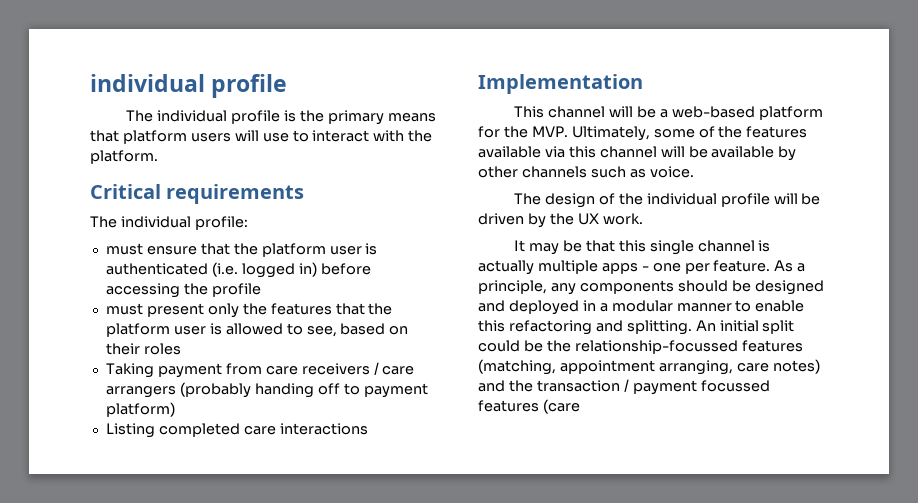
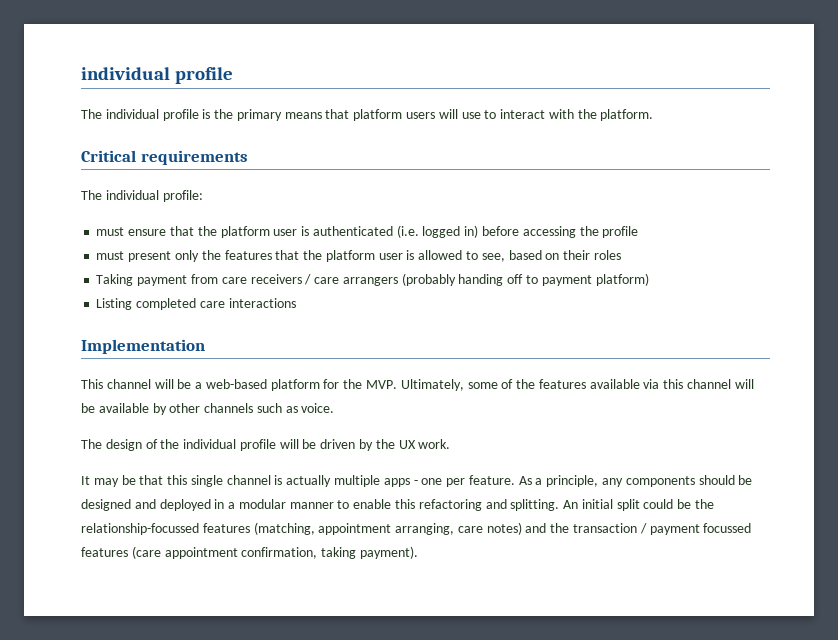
(580, 406) none -> [164,546,418,559] appointment confirmation, taking payment).

